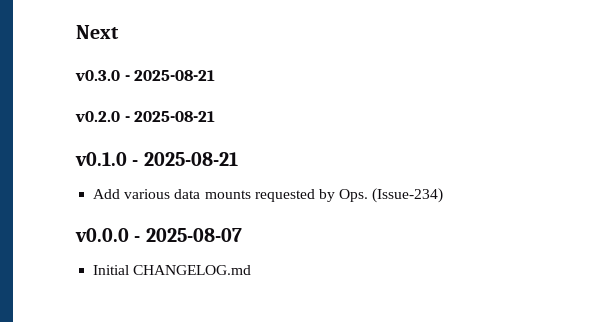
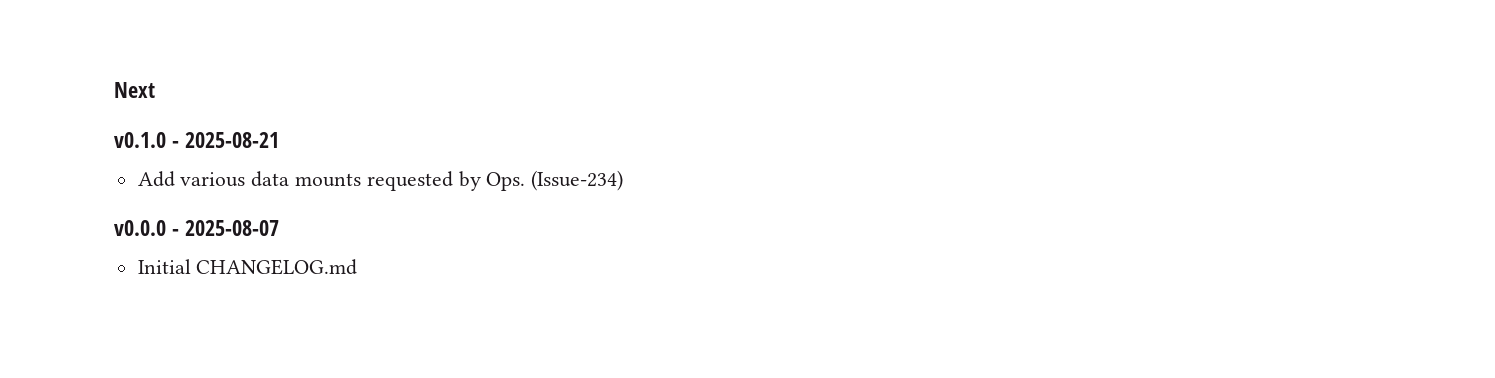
[75,70,216,81] [75,111,216,122] // v0.3.0 - 2025-08-21 // v0.2.0 - 2025-08-21 -> (155, 90) none

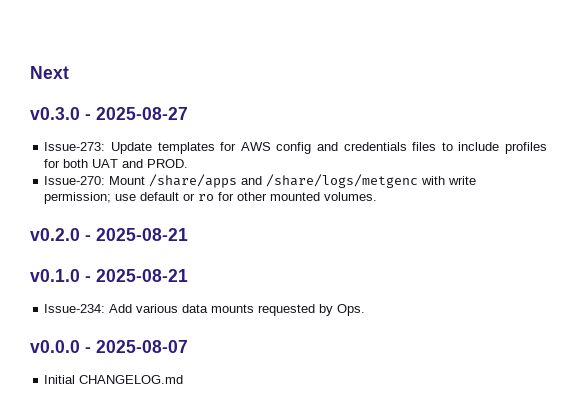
(155, 90) none -> [30,107,188,120] [44,142,547,154] [44,159,189,168] [44,174,477,188] [44,192,378,204] [30,228,188,241] // v0.3.0 - 2025-08-27 // Issue-273: Update templates for AWS config and credentials files to include profiles for both UAT and PROD. // Issue-270: Mount /share/apps and /share/logs/metgenc with write permission; use default or ro for other mounted volumes. // v0.2.0 - 2025-08-21
(279, 140) none -> [44,304,106,313] Issue-234:
[531,170,624,191] (Issue-234) -> (366, 310) none

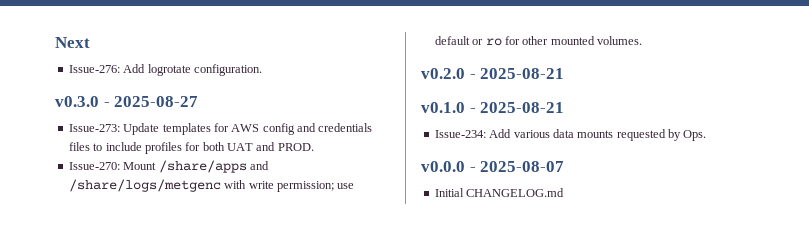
(69, 72) none -> [68,64,262,76] // Issue-276: Add logrotate configuration.

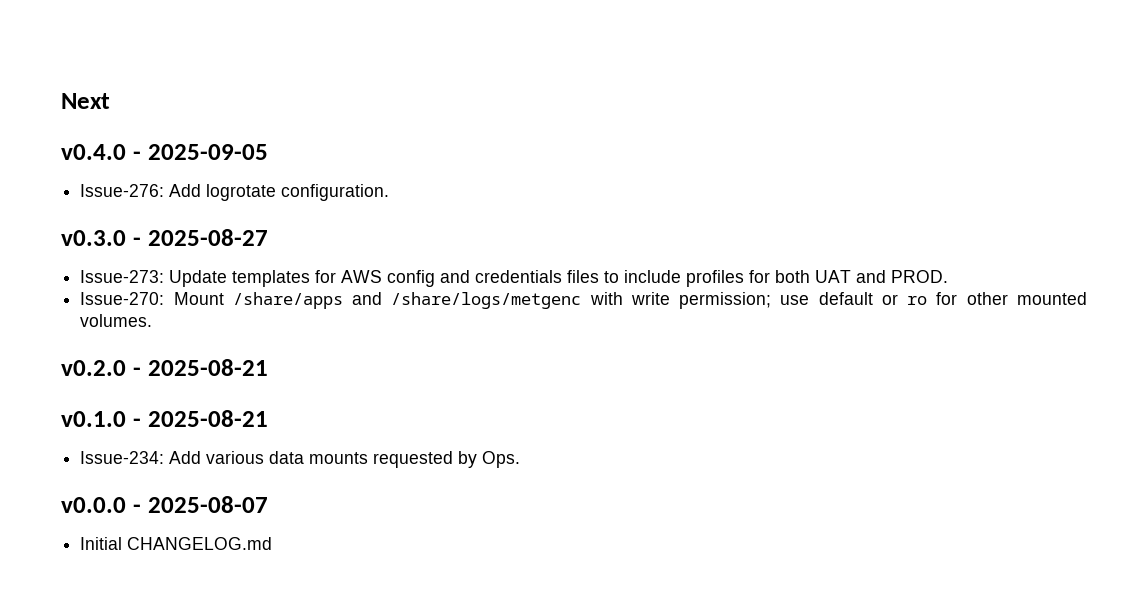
(90, 42) none -> [61,144,268,160] // v0.4.0 - 2025-09-05

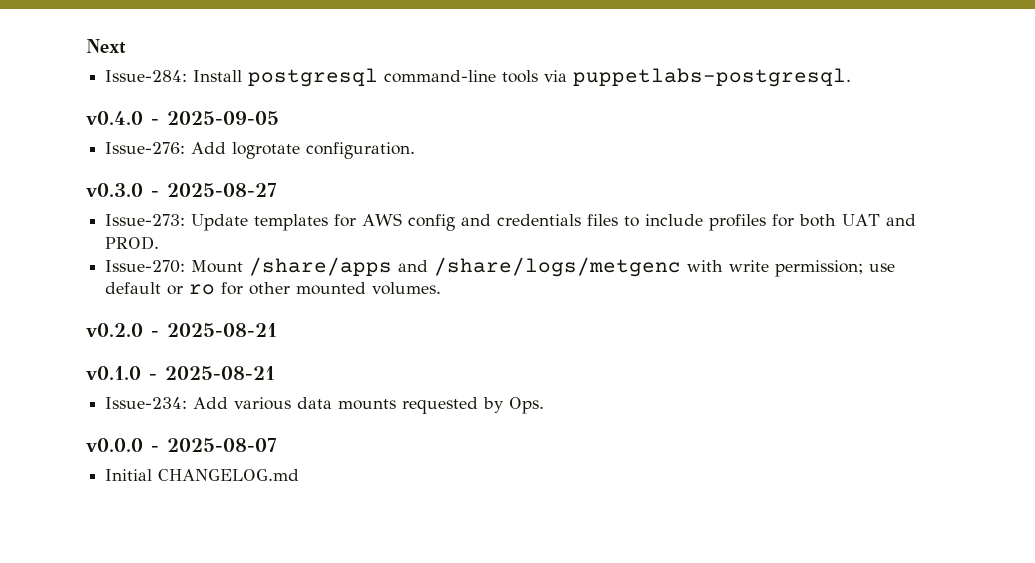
(110, 101) none -> [105,68,852,87] // Issue-284: Install postgresql command-line tools via puppetlabs-postgresql.

